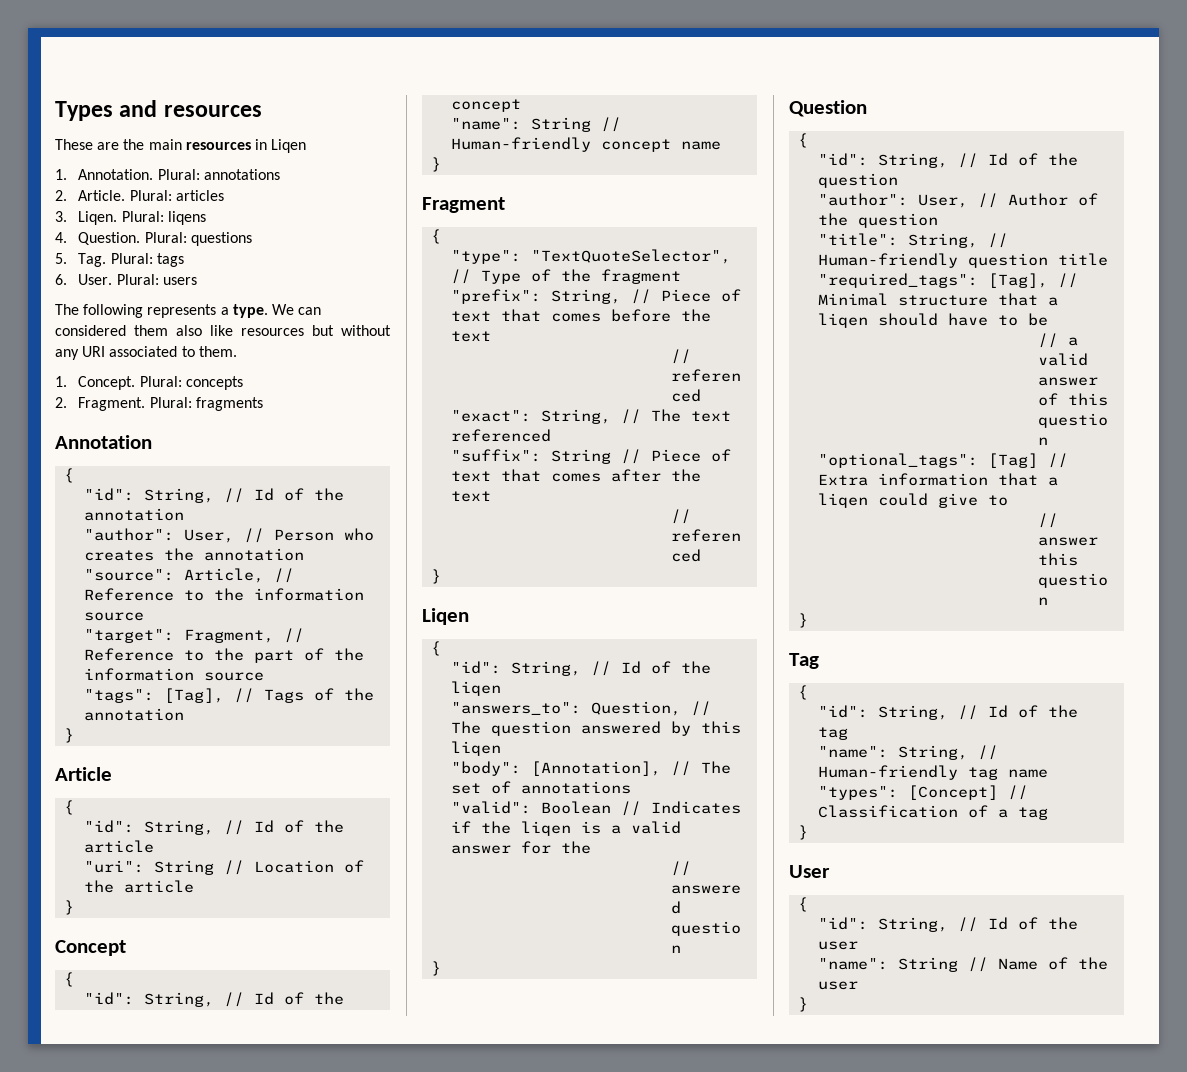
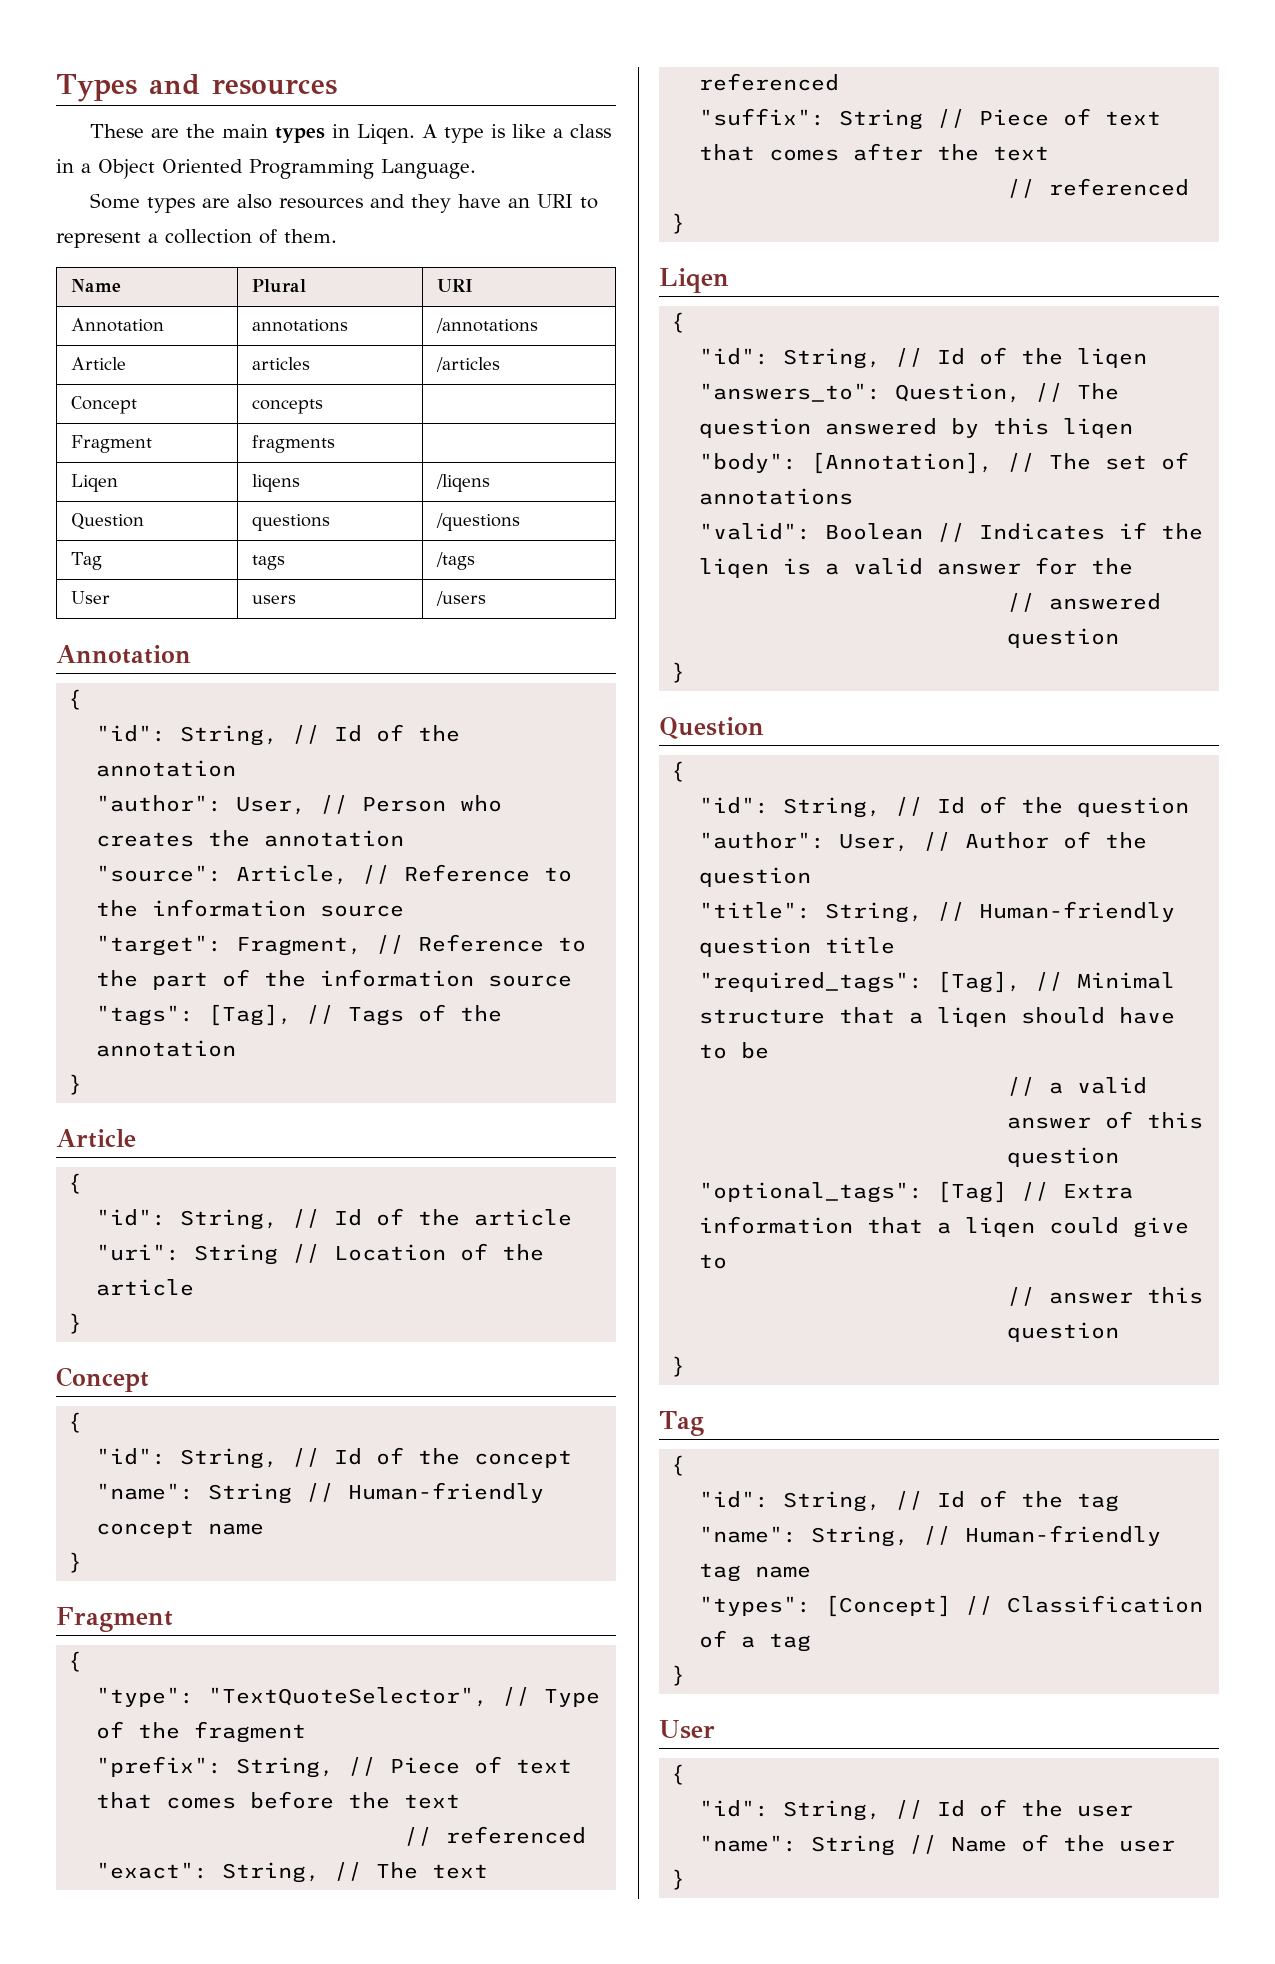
[185,139,307,153] [55,169,280,180] [55,190,224,201] [55,211,206,225] [55,232,252,246] [55,253,184,267] [55,274,197,285] [55,304,322,318] [55,325,391,336] [55,346,237,360] [55,376,243,390] [55,397,263,411] resources in Liqen // 1. Annotation. Plural: annotations // 2. Article. Plural: articles // 3. Liqen. Plural: liqens // 4. Question. Plural: questions // 5. Tag. Plural: tags // 6. User. Plural: users // The following represents a type. We can considered them also like resources but without any URI associated to them. // 1. Concept. Plural: concepts // 2. Fragment. Plural: fragments -> [275,124,612,144] [56,159,476,179] [90,193,599,213] [56,229,337,248] [71,279,122,292] [252,279,307,293] [437,279,474,292] [71,318,165,332] [252,319,349,332] [436,318,539,333] [71,357,127,370] [252,357,311,370] [436,357,501,372] [71,396,138,414] [252,399,324,414] [71,435,153,453] [252,435,336,453] [71,474,119,492] [252,474,301,492] [436,474,491,492] [71,513,145,530] [252,514,331,531] [436,513,521,531] [71,552,103,570] [252,555,286,570] [436,552,476,570] [71,591,111,604] [252,595,297,604] [436,591,487,606] types in Liqen. A type is like a class in a Object Oriented Programming Language. // Some types are also resources and they have an URI to represent a collection of them. // Name | Plural | URI // Annotation | annotations | /annotations // Article | articles | /articles // Concept | concepts | // Fragment | fragments | // Liqen | liqens | /liqens // Question | questions | /questions // Tag | tags | /tags // User | users | /users

